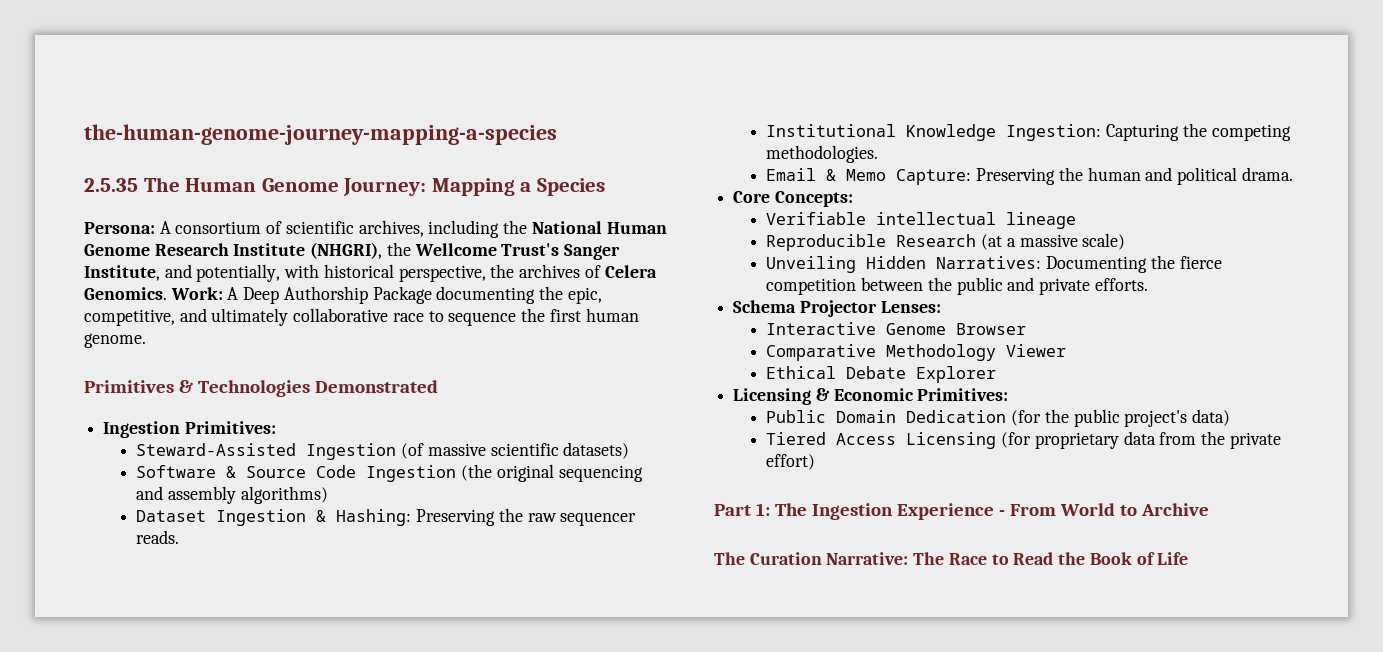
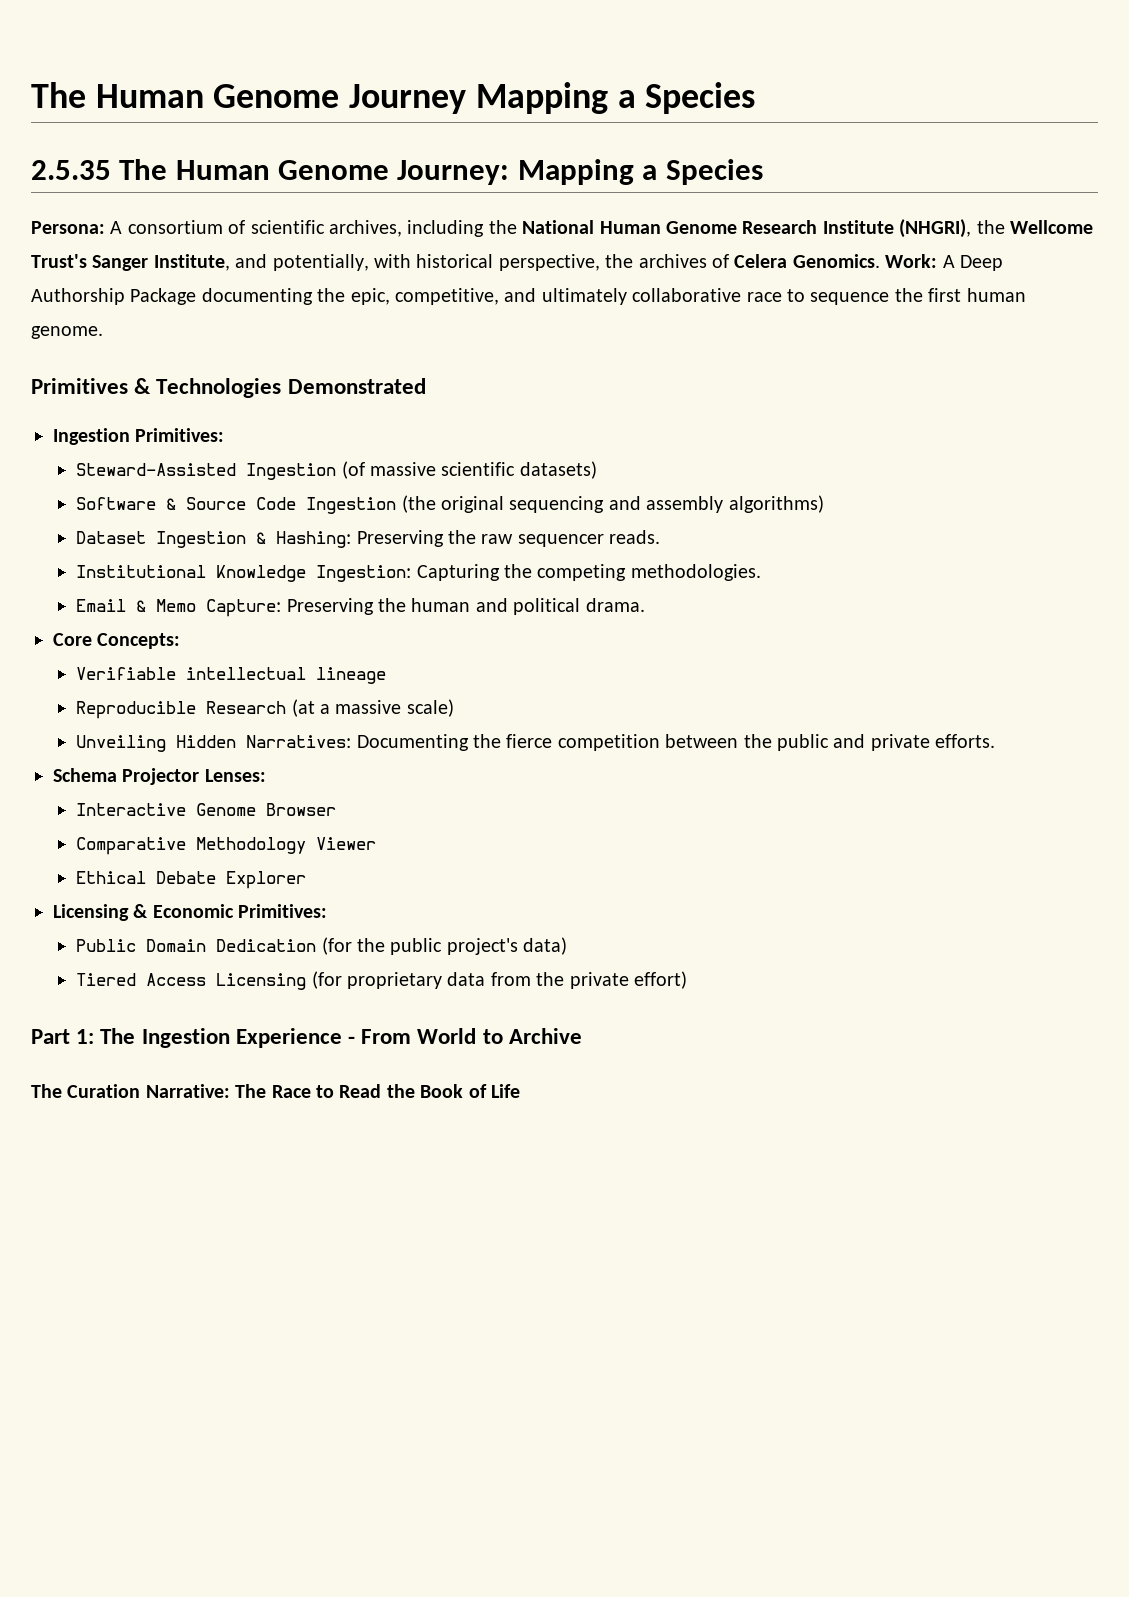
[84,124,557,145] the-human-genome-journey-mapping-a-species -> [31,82,756,114] The Human Genome Journey Mapping a Species

